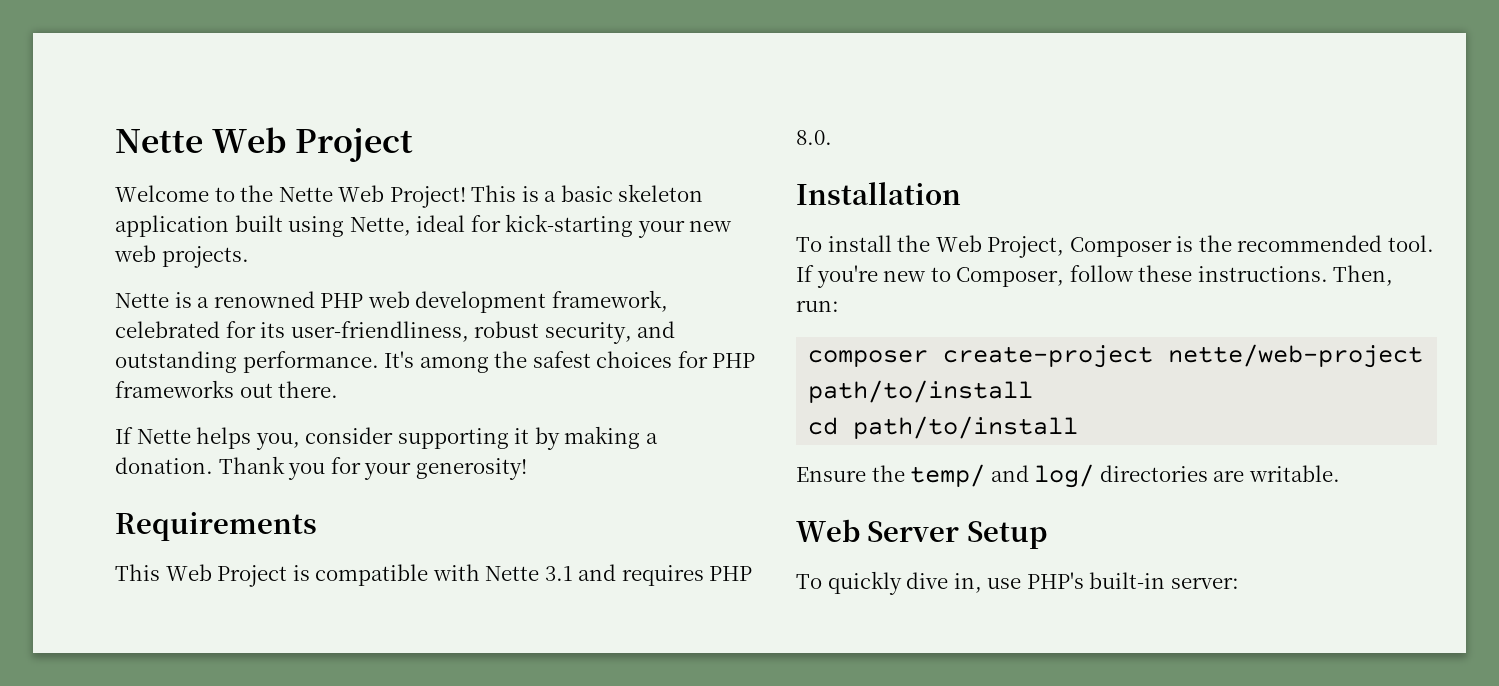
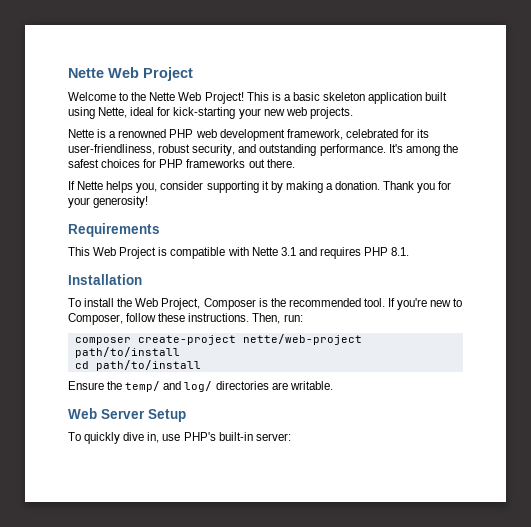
[796,130,832,145] 8.0. -> [391,247,410,256] 8.1.

